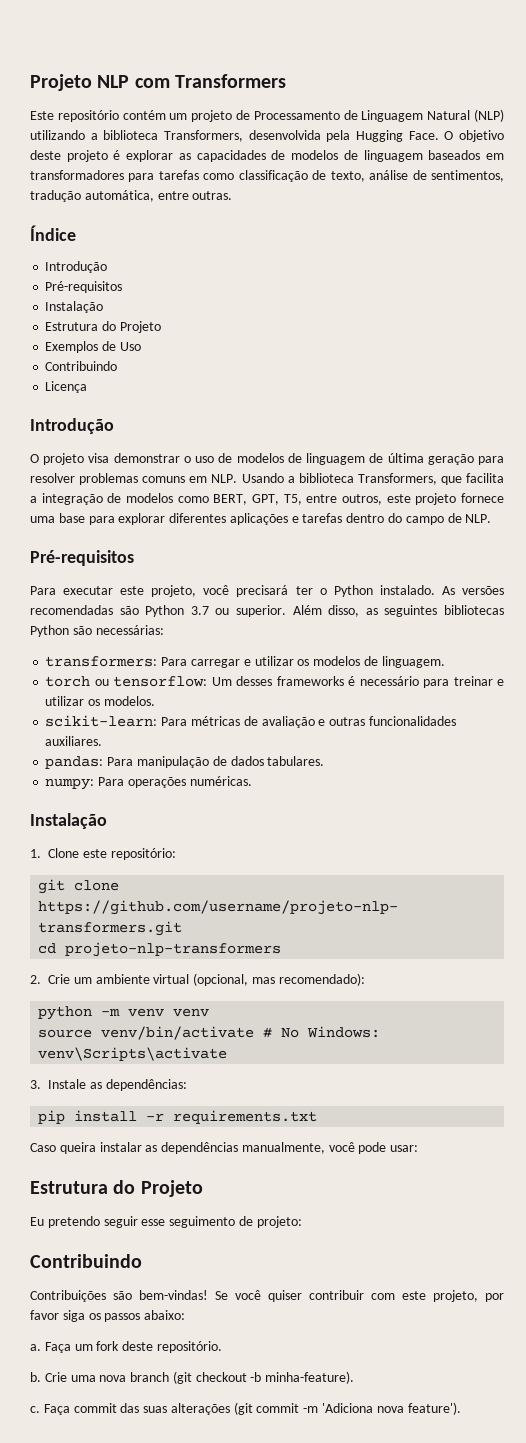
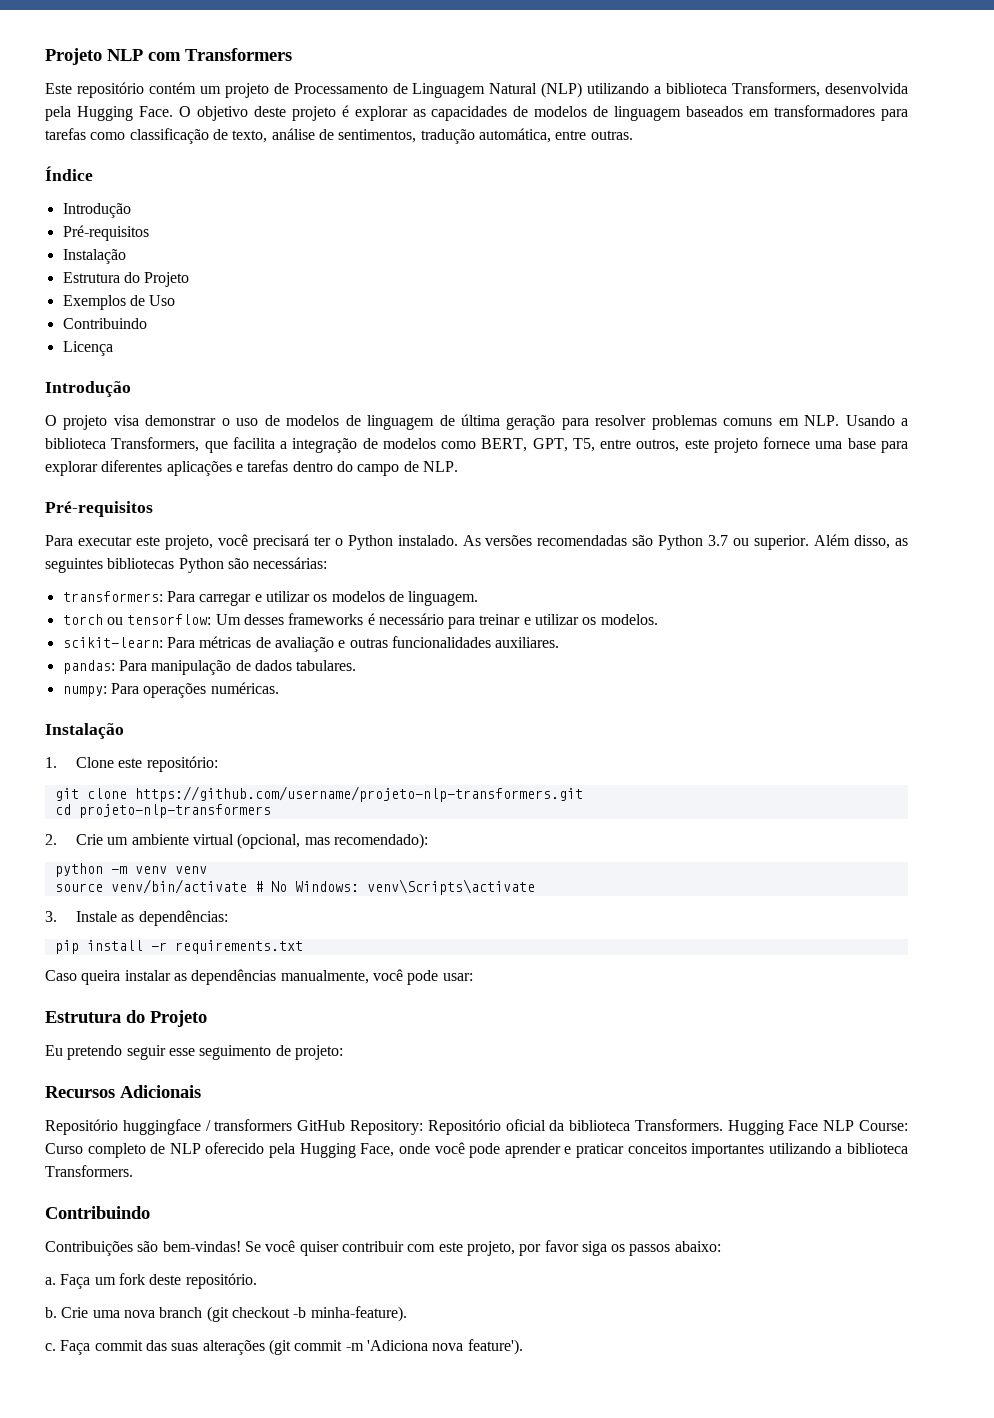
(302, 1222) none -> [45,1085,201,1098] [45,1119,909,1135] [45,1142,908,1158] [45,1165,133,1177] // Recursos Adicionais // Repositório huggingface / transformers GitHub Repository: Repositório oficial da biblioteca Transformers. Hugging Face NLP Course: Curso completo de NLP oferecido pela Hugging Face, onde você pode aprender e praticar conceitos importantes utilizando a biblioteca Transformers.

